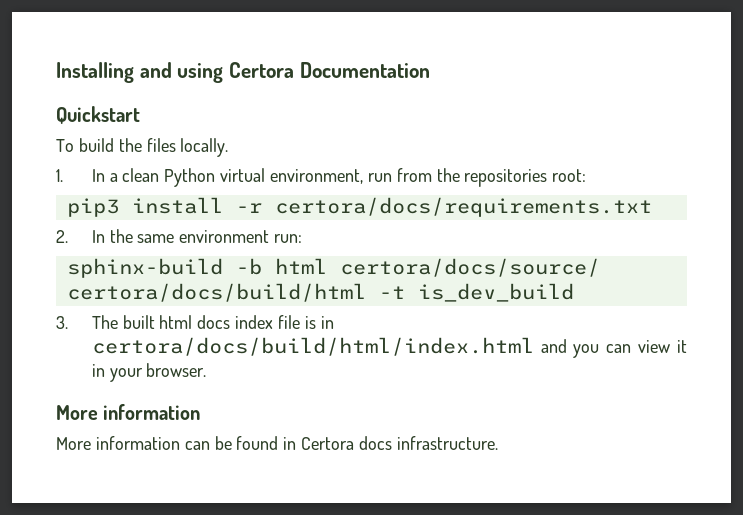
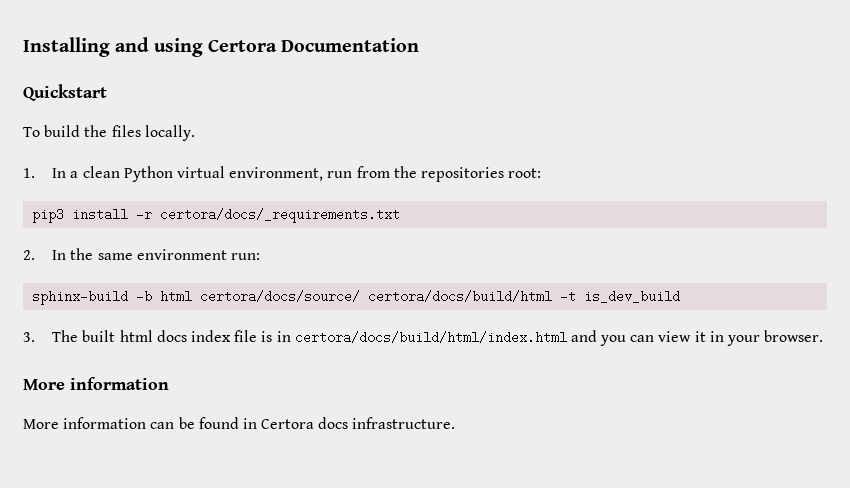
[274,197,652,217] certora/docs/requirements.txt -> [160,208,401,223] certora/docs/_requirements.txt

